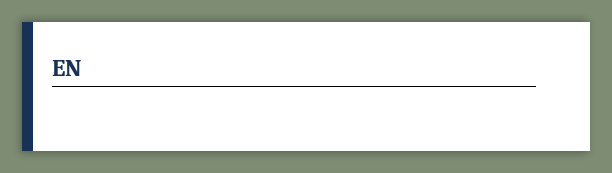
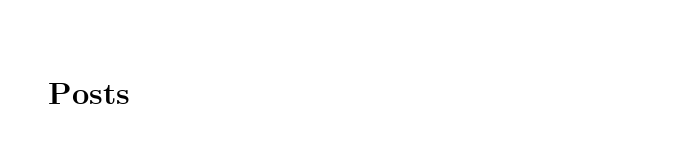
[52,60,81,76] EN -> [48,83,130,104] Posts

